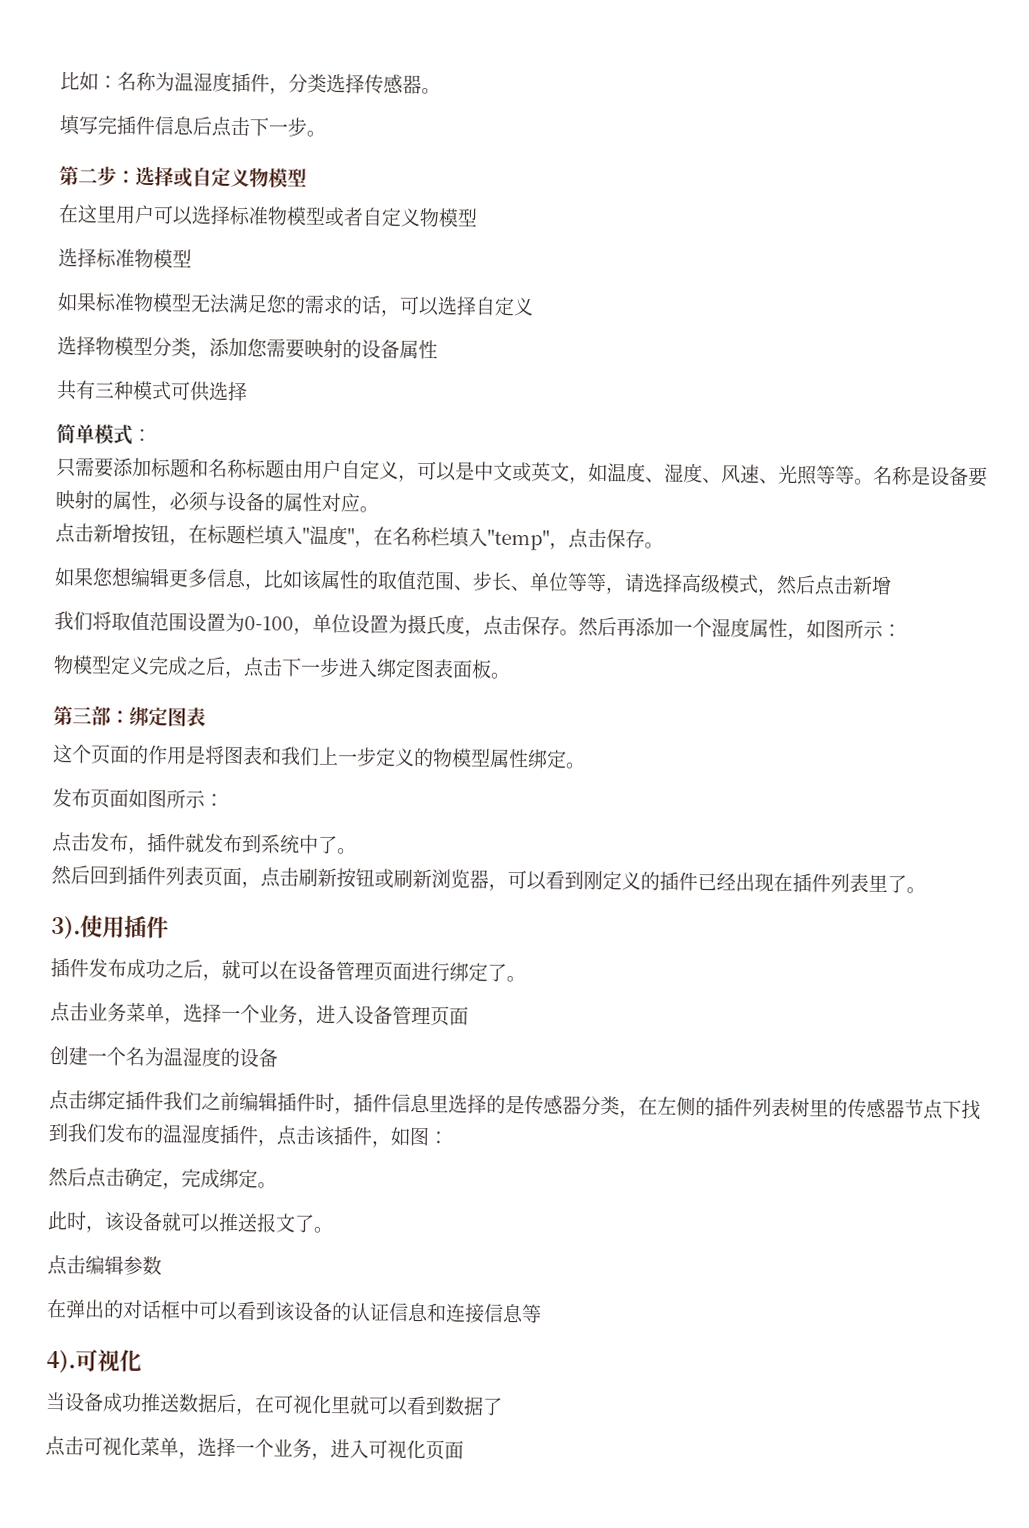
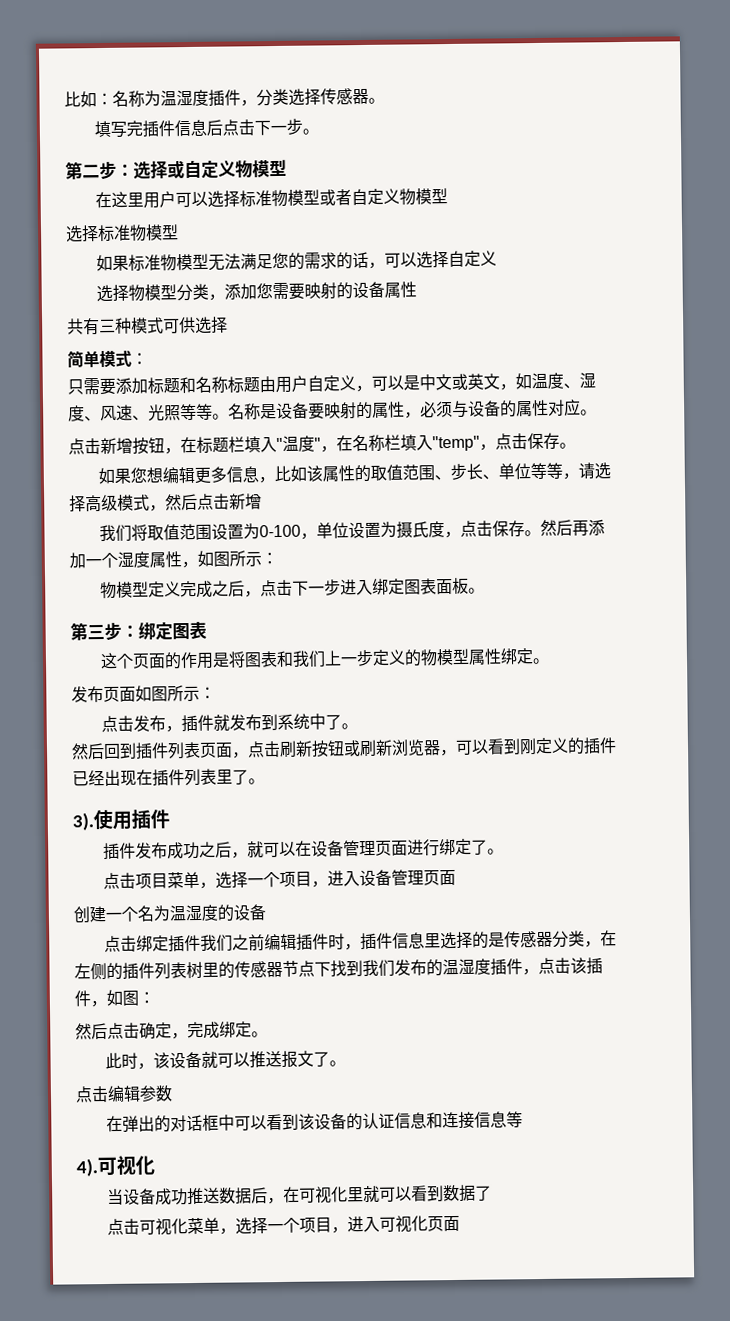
[91,705,111,726] 部 -> [104,622,122,640] 步
[88,1002,298,1025] 业务菜单，选择一个业务 -> [134,871,312,889] 项目菜单，选择一个项目
[273,1438,312,1458] 业务 -> [298,1217,332,1233] 项目

